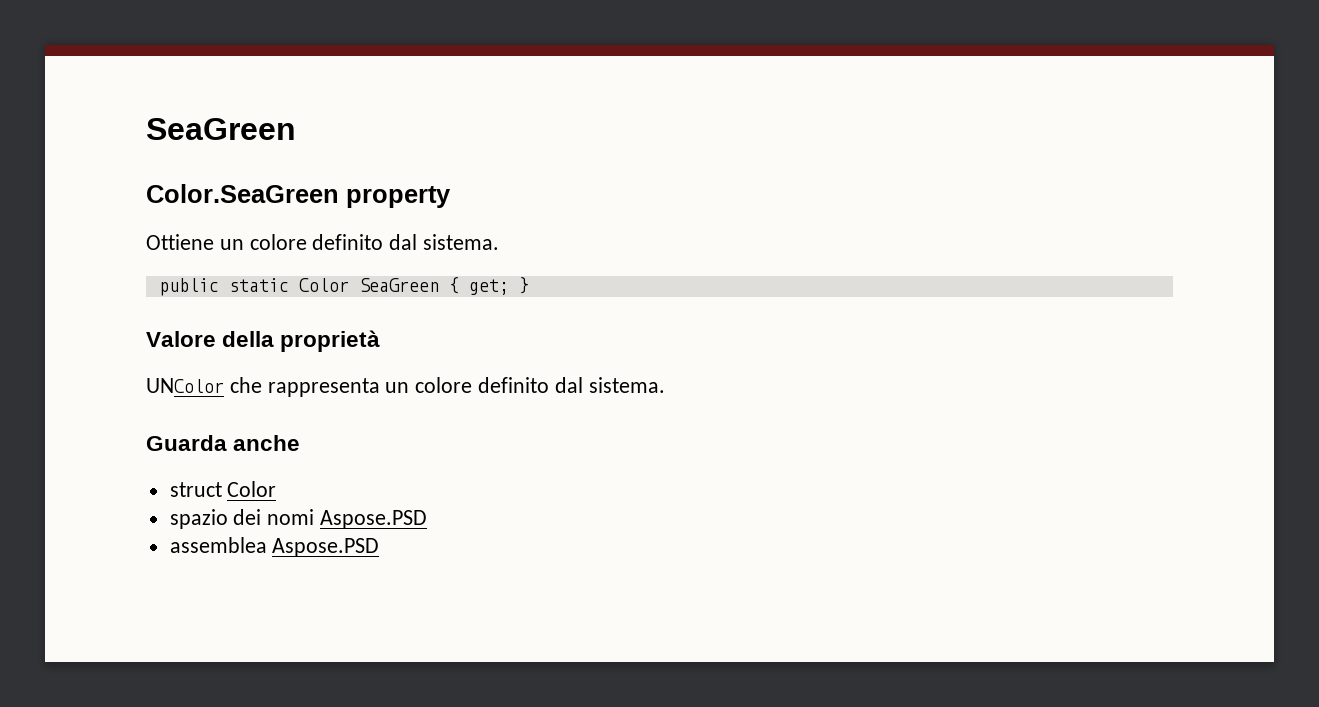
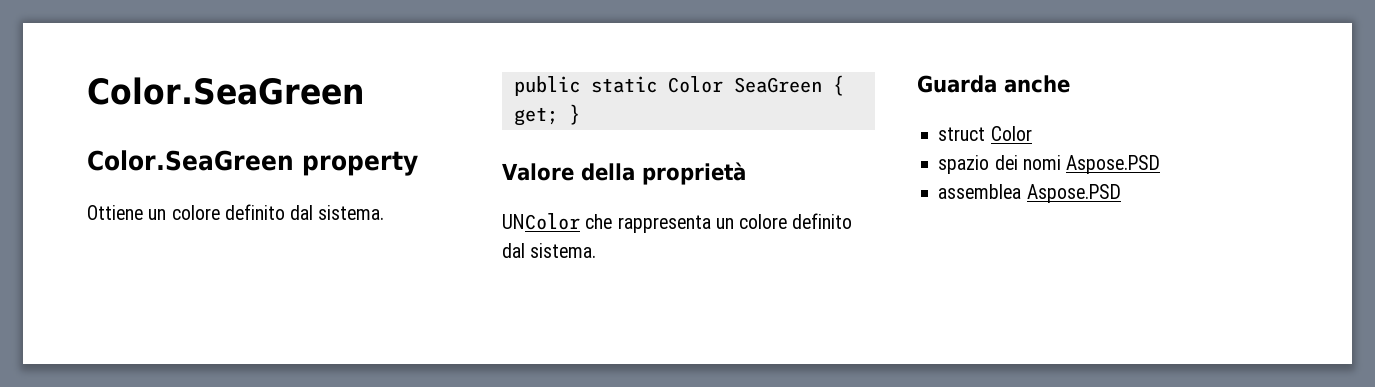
[146,118,296,140] SeaGreen -> [87,77,364,105] Color.SeaGreen

